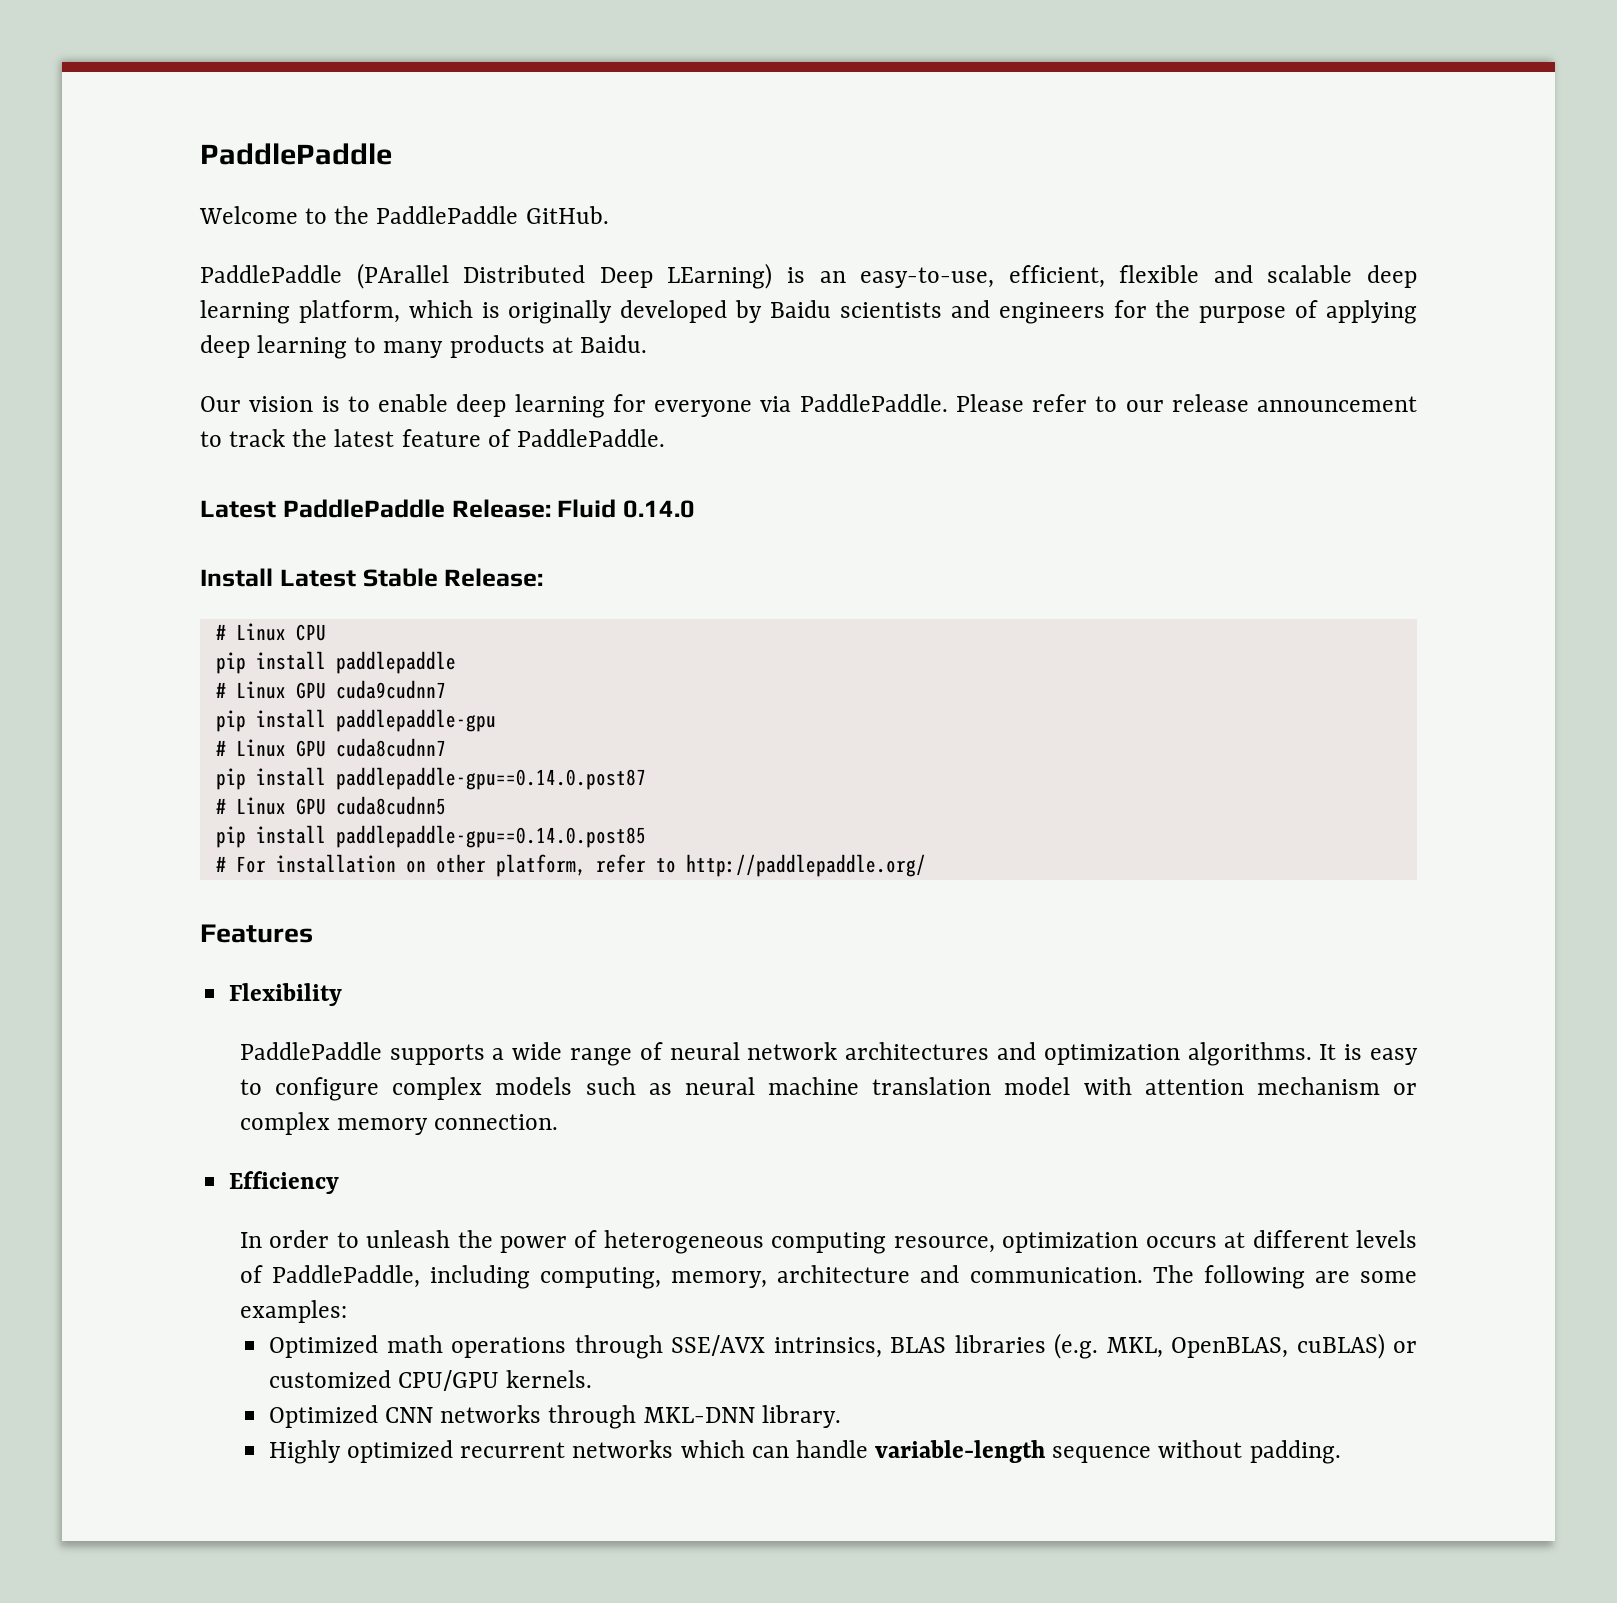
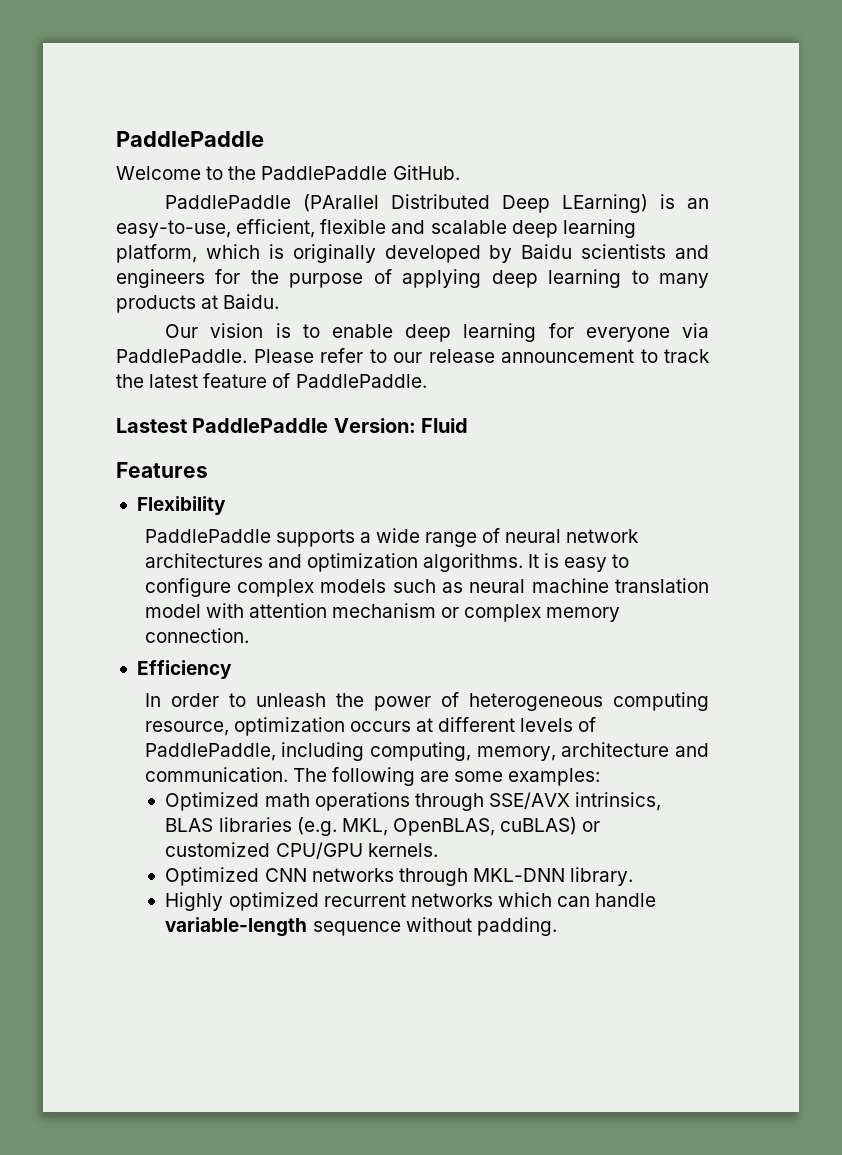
[200,499,695,518] [200,568,544,587] [215,623,326,641] [215,651,456,674] [215,680,446,699] [215,709,496,732] [215,738,446,757] [215,767,646,790] [215,796,446,815] [215,825,646,848] [215,854,926,877] Latest PaddlePaddle Release: Fluid 0.14.0 // Install Latest Stable Release: // # Linux CPU // pip install paddlepaddle // # Linux GPU cuda9cudnn7 // pip install paddlepaddle-gpu // # Linux GPU cuda8cudnn7 // pip install paddlepaddle-gpu==0.14.0.post87 // # Linux GPU cuda8cudnn5 // pip install paddlepaddle-gpu==0.14.0.post85 // # For installation on other platform, refer to http://paddlepaddle.org/ -> [116,418,469,433] Lastest PaddlePaddle Version: Fluid

